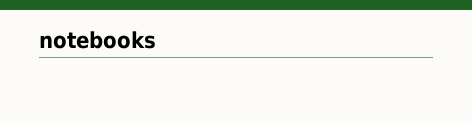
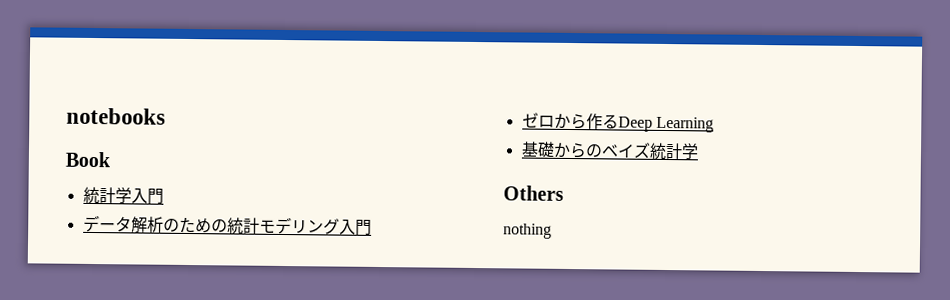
(156, 40) none -> [65,151,111,168] [82,186,164,205] [82,214,372,236] [521,112,714,133] [520,141,699,160] [503,185,564,201] [503,223,552,239] // Book // 統計学入門 // データ解析のための統計モデリング入門 // ゼロから作るDeep Learning // 基礎からのベイズ統計学 // Others // nothing

